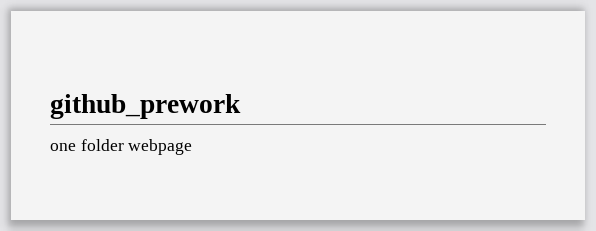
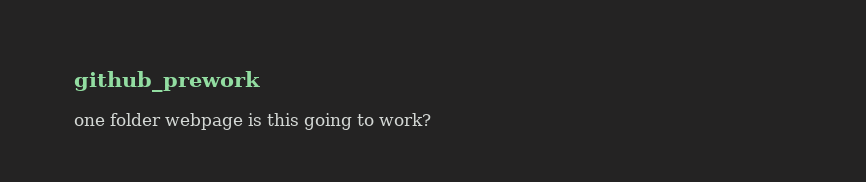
(193, 147) none -> [248,113,431,130] is this going to work?

